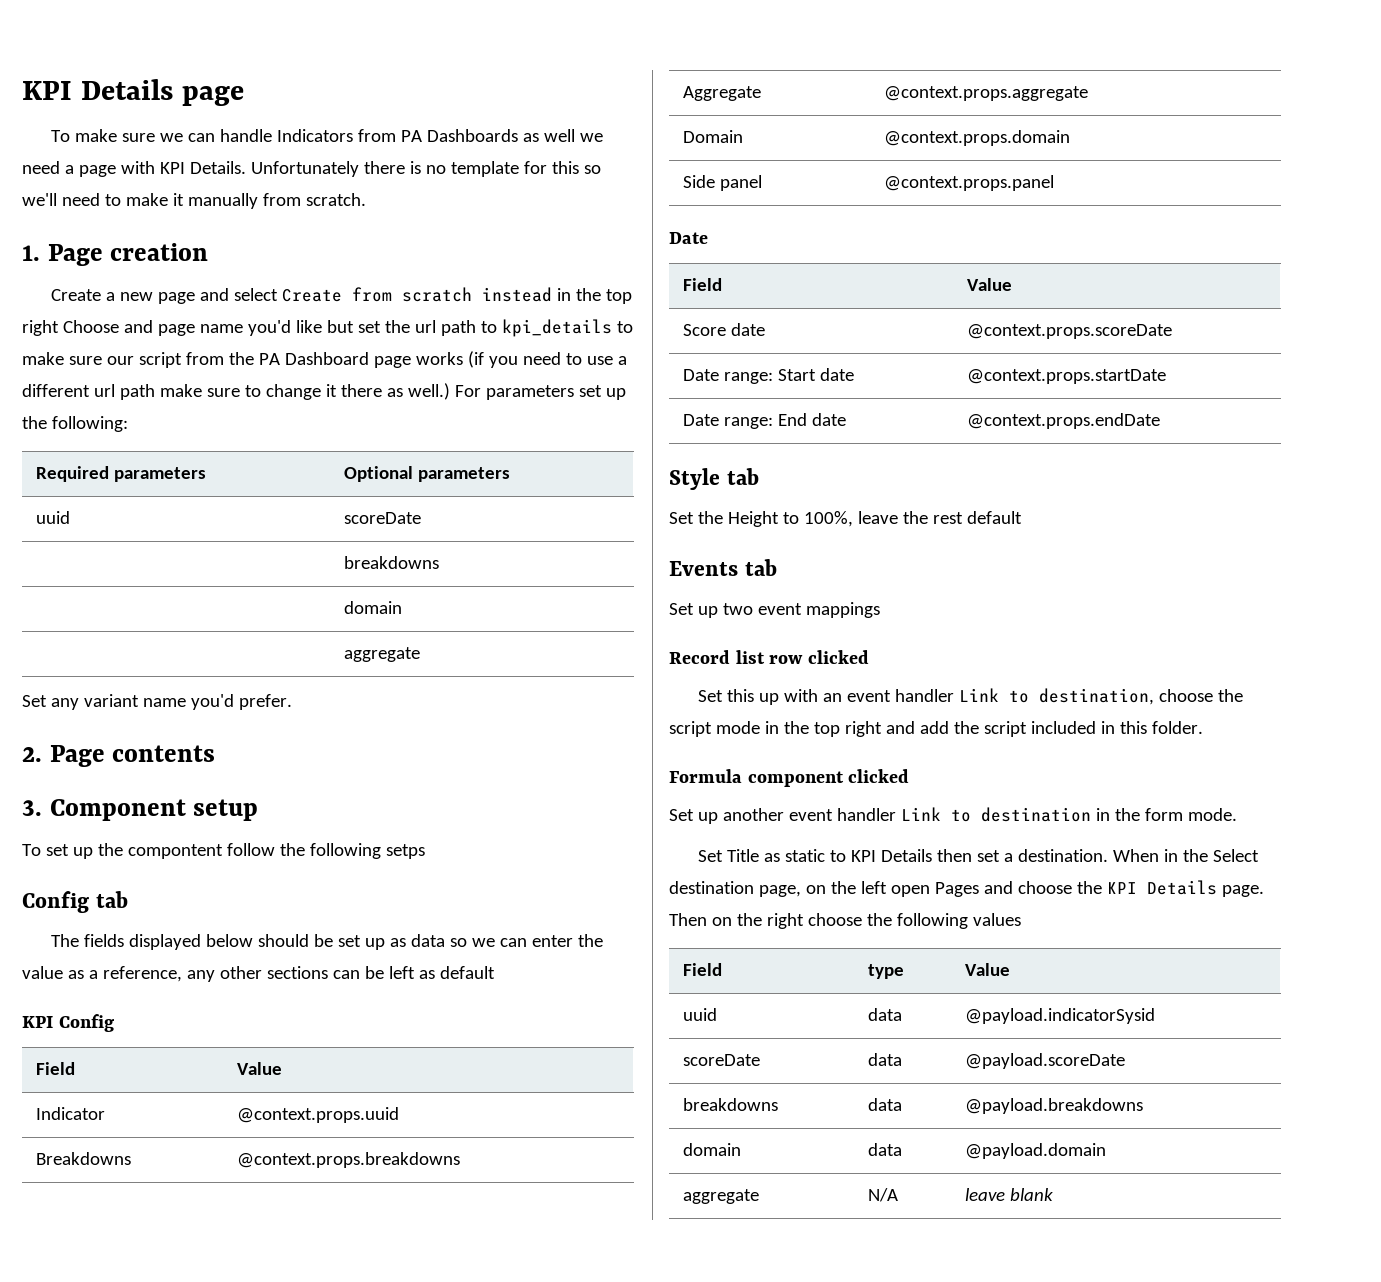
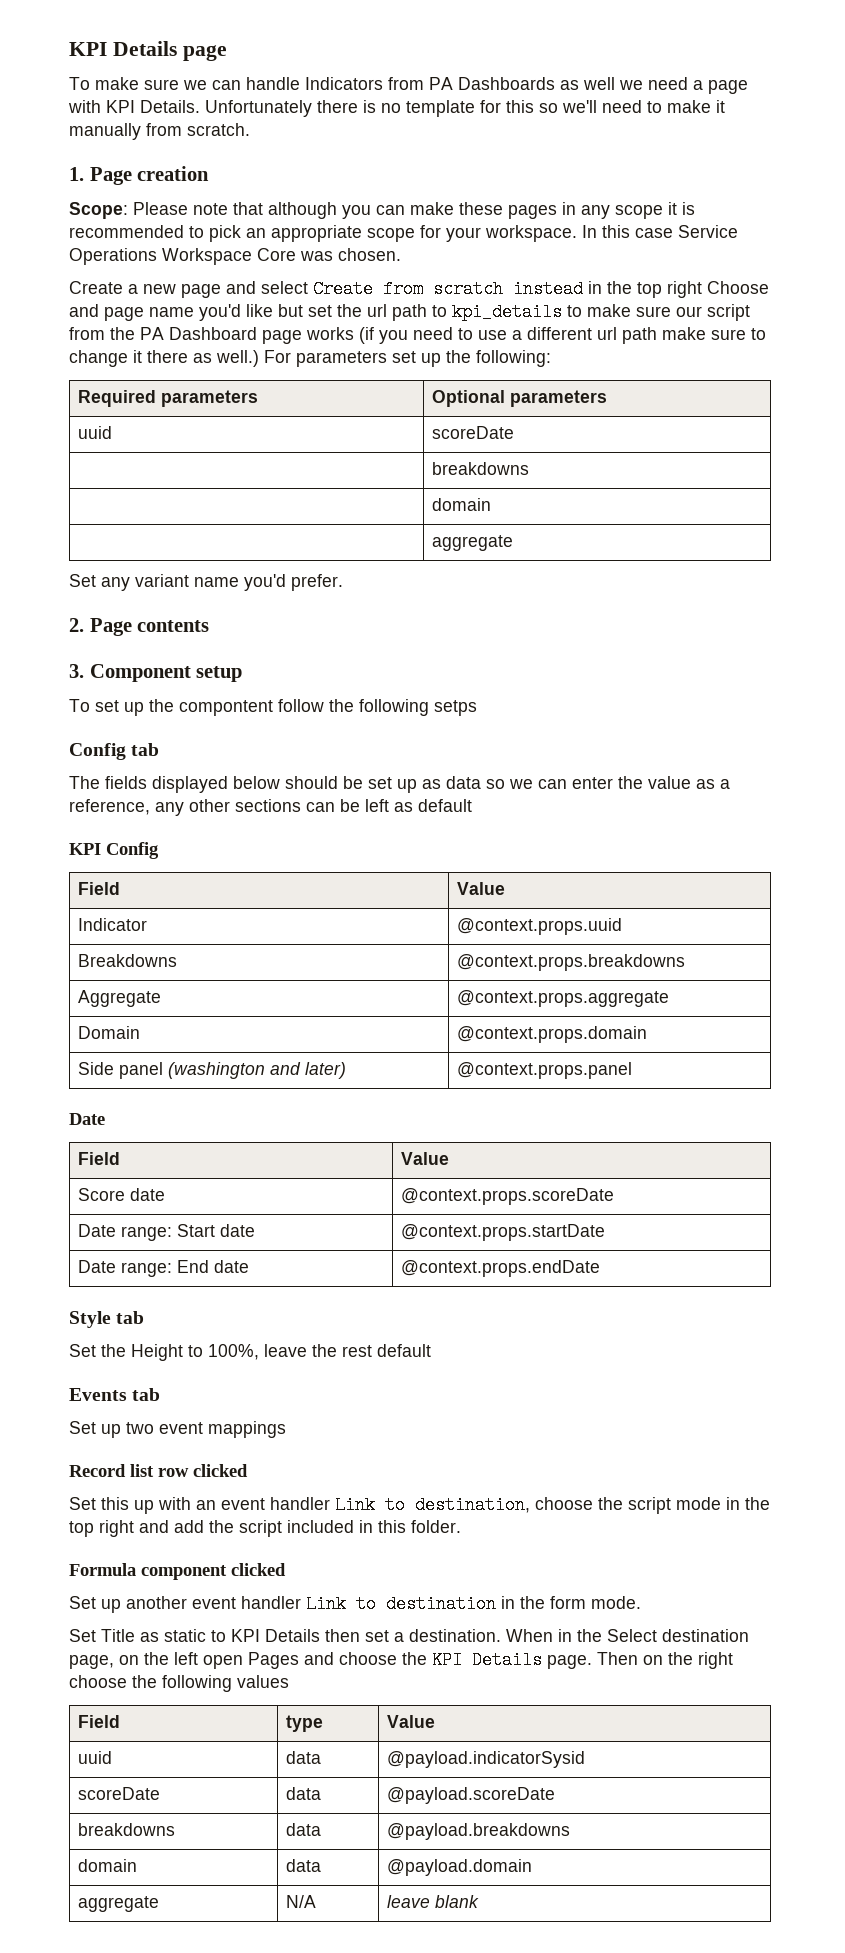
(209, 252) none -> [69,202,695,219] [69,225,738,242] [69,248,401,265] // Scope: Please note that although you can make these pages in any scope it is recommended to pick an appropriate scope for your workspace. In this case Service Operations Workspace Core was chosen.
(762, 183) none -> [167,1062,346,1079] (washington and later)

